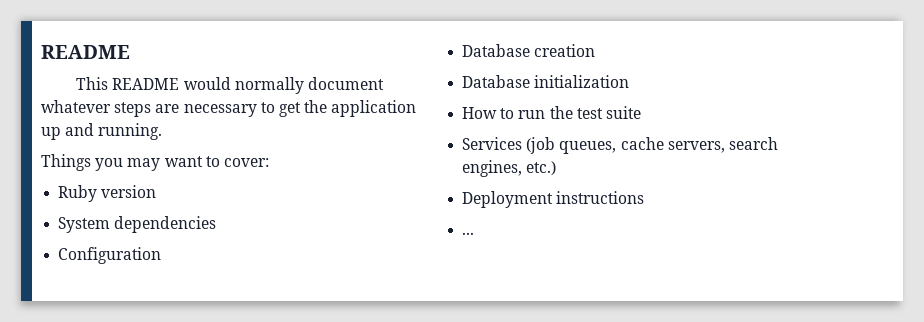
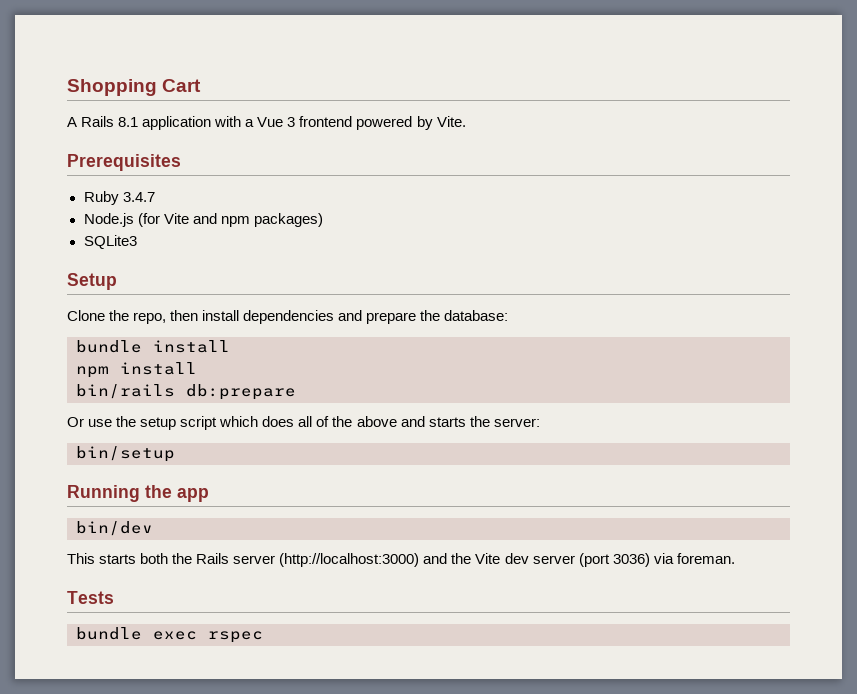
[41,45,130,59] [76,77,384,94] [41,100,417,117] [41,123,163,140] [41,154,269,171] [58,185,157,202] [58,216,217,233] [58,247,162,264] [462,44,596,57] [462,75,630,88] [462,106,641,119] [462,137,778,154] [462,160,557,177] [462,191,645,208] [462,232,475,235] README // This README would normally document whatever steps are necessary to get the application up and running. // Things you may want to cover: // Ruby version // System dependencies // Configuration // Database creation // Database initialization // How to run the test suite // Services (job queues, cache servers, search engines, etc.) // Deployment instructions // ... -> [67,79,202,96] [67,116,466,130] [67,154,181,171] [83,191,155,205] [83,213,323,227] [83,235,137,249] [67,273,117,290] [67,310,509,324] [76,340,230,353] [76,362,197,378] [76,384,296,400] [67,416,540,430] [76,446,175,462] [67,485,209,502] [76,521,153,536] [67,553,735,567] [67,591,114,604] [76,627,263,643] Shopping Cart // A Rails 8.1 application with a Vue 3 frontend powered by Vite. // Prerequisites // Ruby 3.4.7 // Node.js (for Vite and npm packages) // SQLite3 // Setup // Clone the repo, then install dependencies and prepare the database: // bundle install // npm install // bin/rails db:prepare // Or use the setup script which does all of the above and starts the server: // bin/setup // Running the app // bin/dev // This starts both the Rails server (http://localhost:3000) and the Vite dev server (port 3036) via foreman. // Tests // bundle exec rspec

